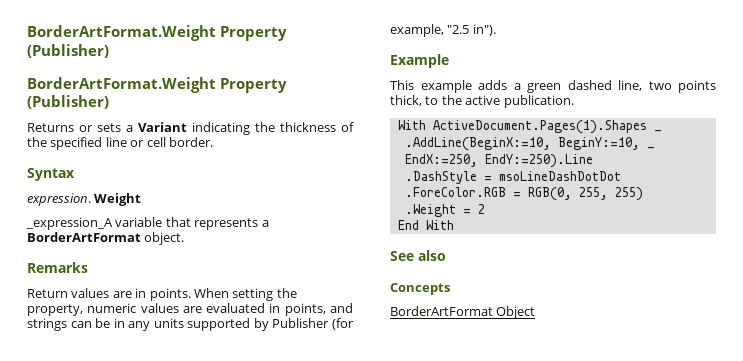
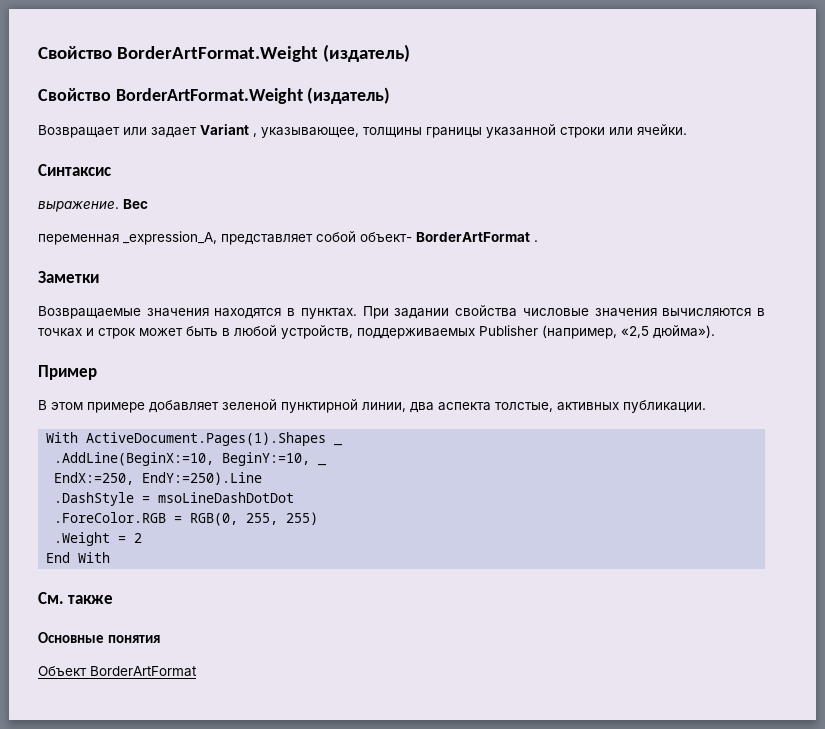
[27,25,288,41] [27,44,109,58] [27,77,287,93] [27,95,109,109] [27,122,354,135] [27,137,213,150] [27,168,75,181] [27,193,142,206] [26,217,269,230] [27,232,185,245] [27,262,88,273] [27,288,297,301] [27,303,353,316] [27,318,354,331] [390,24,496,37] [390,54,449,68] [390,80,716,93] [390,95,574,108] BorderArtFormat.Weight Property (Publisher) // BorderArtFormat.Weight Property (Publisher) // Returns or sets a Variant indicating the thickness of the specified line or cell border. // Syntax // expression. Weight // _expression_A variable that represents a BorderArtFormat object. // Remarks // Return values are in points. When setting the property, numeric values are evaluated in points, and strings can be in any units supported by Publisher (for example, "2.5 in"). // Example // This example adds a green dashed line, two points thick, to the active publication. -> [38,44,410,62] [38,87,391,104] [38,124,687,138] [38,164,111,176] [38,199,148,212] [38,231,538,245] [38,271,99,283] [38,305,766,319] [38,325,715,339] [38,365,97,380] [38,399,706,413] Свойство BorderArtFormat.Weight (издатель) // Свойство BorderArtFormat.Weight (издатель) // Возвращает или задает Variant , указывающее, толщины границы указанной строки или ячейки. // Синтаксис // выражение. Вес // переменная _expression_A, представляет собой объект- BorderArtFormat . // Заметки // Возвращаемые значения находятся в пунктах. При задании свойства числовые значения вычисляются в точках и строк может быть в любой устройств, поддерживаемых Publisher (например, «2,5 дюйма»). // Пример // В этом примере добавляет зеленой пунктирной линии, два аспекта толстые, активных публикации.
[390,250,446,261] [390,283,450,295] [390,306,536,319] See also // Concepts // BorderArtFormat Object -> [38,592,114,604] [38,632,161,643] [38,666,197,677] См. также // Основные понятия // Объект BorderArtFormat

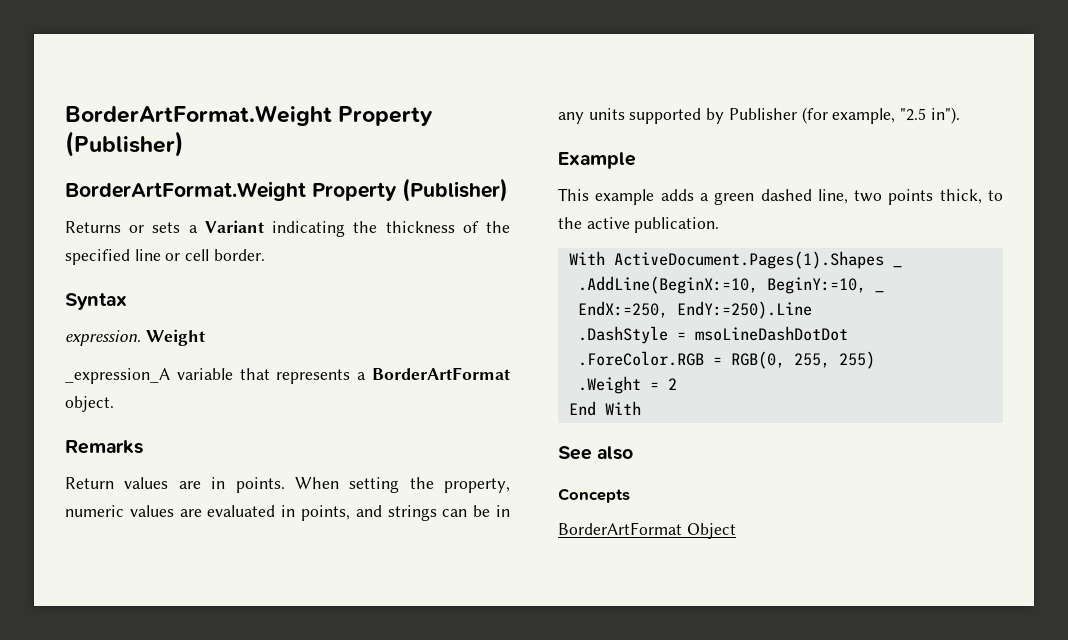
[38,44,410,62] [38,87,391,104] [38,124,687,138] [38,164,111,176] [38,199,148,212] [38,231,538,245] [38,271,99,283] [38,305,766,319] [38,325,715,339] [38,365,97,380] [38,399,706,413] Свойство BorderArtFormat.Weight (издатель) // Свойство BorderArtFormat.Weight (издатель) // Возвращает или задает Variant , указывающее, толщины границы указанной строки или ячейки. // Синтаксис // выражение. Вес // переменная _expression_A, представляет собой объект- BorderArtFormat . // Заметки // Возвращаемые значения находятся в пунктах. При задании свойства числовые значения вычисляются в точках и строк может быть в любой устройств, поддерживаемых Publisher (например, «2,5 дюйма»). // Пример // В этом примере добавляет зеленой пунктирной линии, два аспекта толстые, активных публикации. -> [65,105,434,126] [65,131,184,157] [65,178,508,202] [65,220,511,237] [65,249,265,265] [65,293,127,310] [65,329,205,346] [65,367,511,384] [65,396,114,412] [65,440,143,454] [65,477,510,493] [65,505,511,521] [558,107,960,124] [558,152,636,169] [558,188,1003,205] [558,217,720,233] BorderArtFormat.Weight Property (Publisher) // BorderArtFormat.Weight Property (Publisher) // Returns or sets a Variant indicating the thickness of the specified line or cell border. // Syntax // expression. Weight // _expression_A variable that represents a BorderArtFormat object. // Remarks // Return values are in points. When setting the property, numeric values are evaluated in points, and strings can be in any units supported by Publisher (for example, "2.5 in"). // Example // This example adds a green dashed line, two points thick, to the active publication.
[38,592,114,604] [38,632,161,643] [38,666,197,677] См. также // Основные понятия // Объект BorderArtFormat -> [558,446,634,460] [558,488,630,503] [558,522,736,539] See also // Concepts // BorderArtFormat Object

